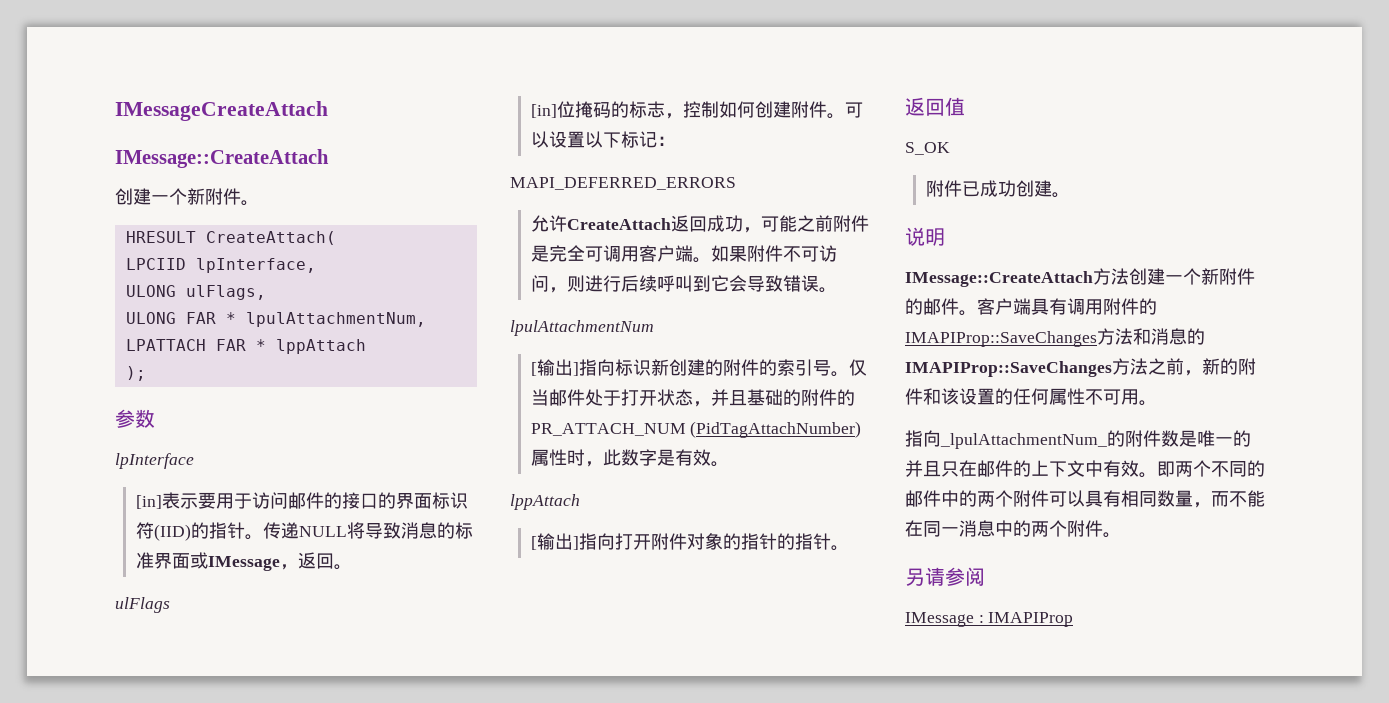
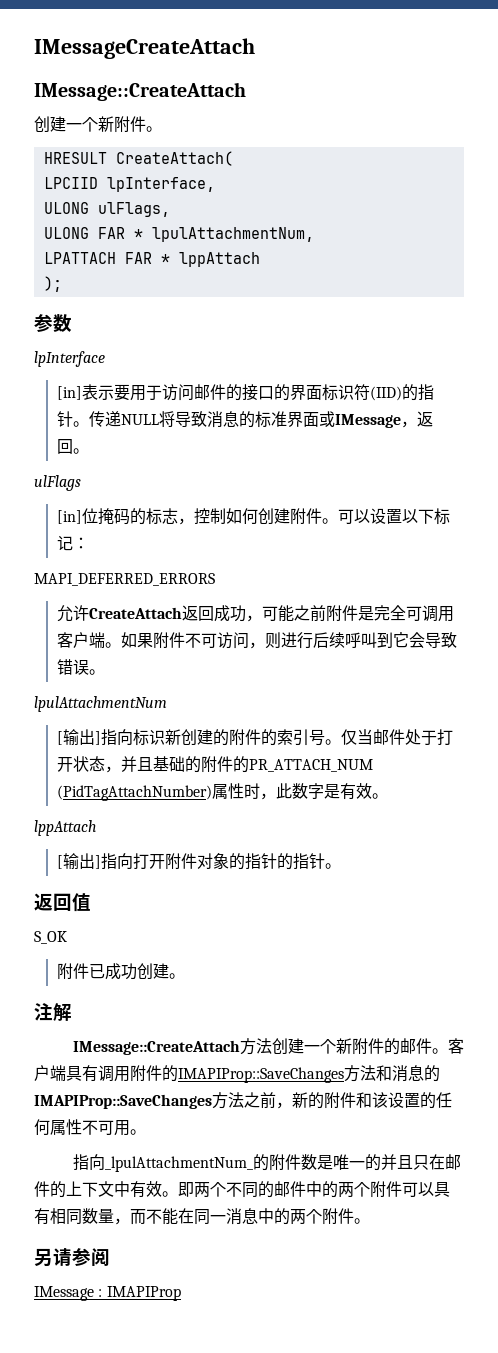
[905,227,945,246] 说明 -> [34,1003,72,1021] 注解

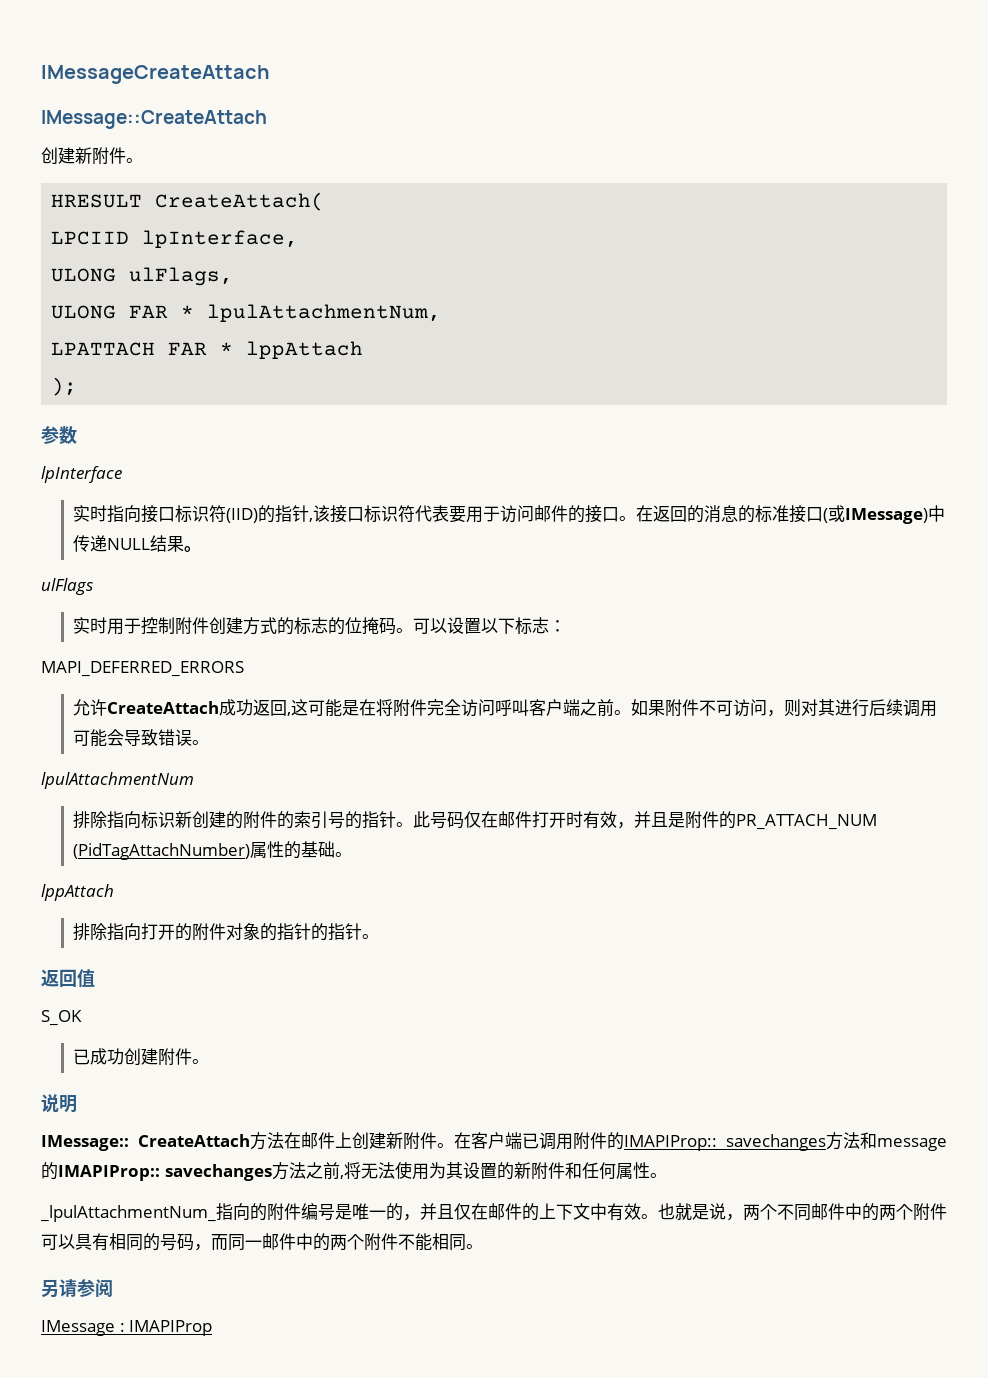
[66,117,98,132] 一个 -> (75, 155) none
[56,384,114,400] [in]表示 -> [73,505,450,523] 实时指向接口标识符(IID)的指针,该接口标识符代表
[273,384,434,401] [56,411,433,428] [56,439,89,454] [34,475,81,491] [56,508,322,525] 的界面标识符(IID)的指针。传递NULL将导致消息的标准界面或IMessage，返回。 // ulFlags // [in]位掩码的标志，控制如何创建附件 -> [619,505,946,524] [73,535,202,552] [41,578,93,595] [73,617,397,635] 。在返回的消息的标准接口(或IMessage)中传递NULL结果。 // ulFlags // 实时用于控制附件创建方式的标志的位掩码
[56,535,73,551] 记 -> [532,617,550,634] 志
[181,605,454,622] [56,632,105,648] 返回成功，可能之前附件是完全可调用客户端 -> [219,699,615,717] 成功返回,这可能是在将附件完全访问呼叫客户端之前
(281, 640) none -> [801,699,836,716] 对其
[344,632,409,648] 呼叫到它 -> [903,699,938,717] [73,729,108,747] 调用可能
[56,729,101,745] [输出] -> [73,811,108,829] 排除
[324,729,453,745] [56,756,201,773] 。仅当邮件处于打开状态，并且基础的 -> [345,811,686,829] 的指针。此号码仅在邮件打开时有效，并且是
[243,783,372,800] 时，此数字是有效 -> [284,841,336,859] 的基础
[56,853,101,869] [输出] -> [73,923,108,941] 排除
(165, 861) none -> [175,923,193,941] 的
[56,963,89,980] 附件 -> (82, 1018) none
[168,973,185,979] [34,1003,72,1021] [72,1038,464,1055] [34,1065,440,1083] [34,1092,436,1109] 。 // 注解 // IMessage::CreateAttach方法创建一个新附件的邮件。客户端具有调用附件的IMAPIProp::SaveChanges方法和消息的IMAPIProp::SaveChanges方法之前，新的附件和该设置的 -> [158,1048,210,1066] [41,1094,77,1113] [41,1132,947,1151] [41,1161,582,1181] 附件。 // 说明 // IMessage:: CreateAttach方法在邮件上创建新附件。在客户端已调用附件的IMAPIProp:: savechanges方法和message的IMAPIProp:: savechanges方法之前,将无法使用为其设置的新附件和
[82,1120,146,1136] [72,1154,429,1172] 不可用。 // 指向_lpulAttachmentNum_的附件数是唯一的并且只 -> [649,1173,667,1178] [40,1203,471,1222] 。 // _lpulAttachmentNum_指向的附件编号是唯一的，并且仅
[178,1182,194,1197] 即 -> [658,1203,743,1221] 也就是说，
[258,1181,274,1198] 的 -> (811, 1212) none
[82,1208,354,1225] 数量，而不能在同一消息中的两个附件 -> [143,1233,466,1251] 的号码，而同一邮件中的两个附件不能相同

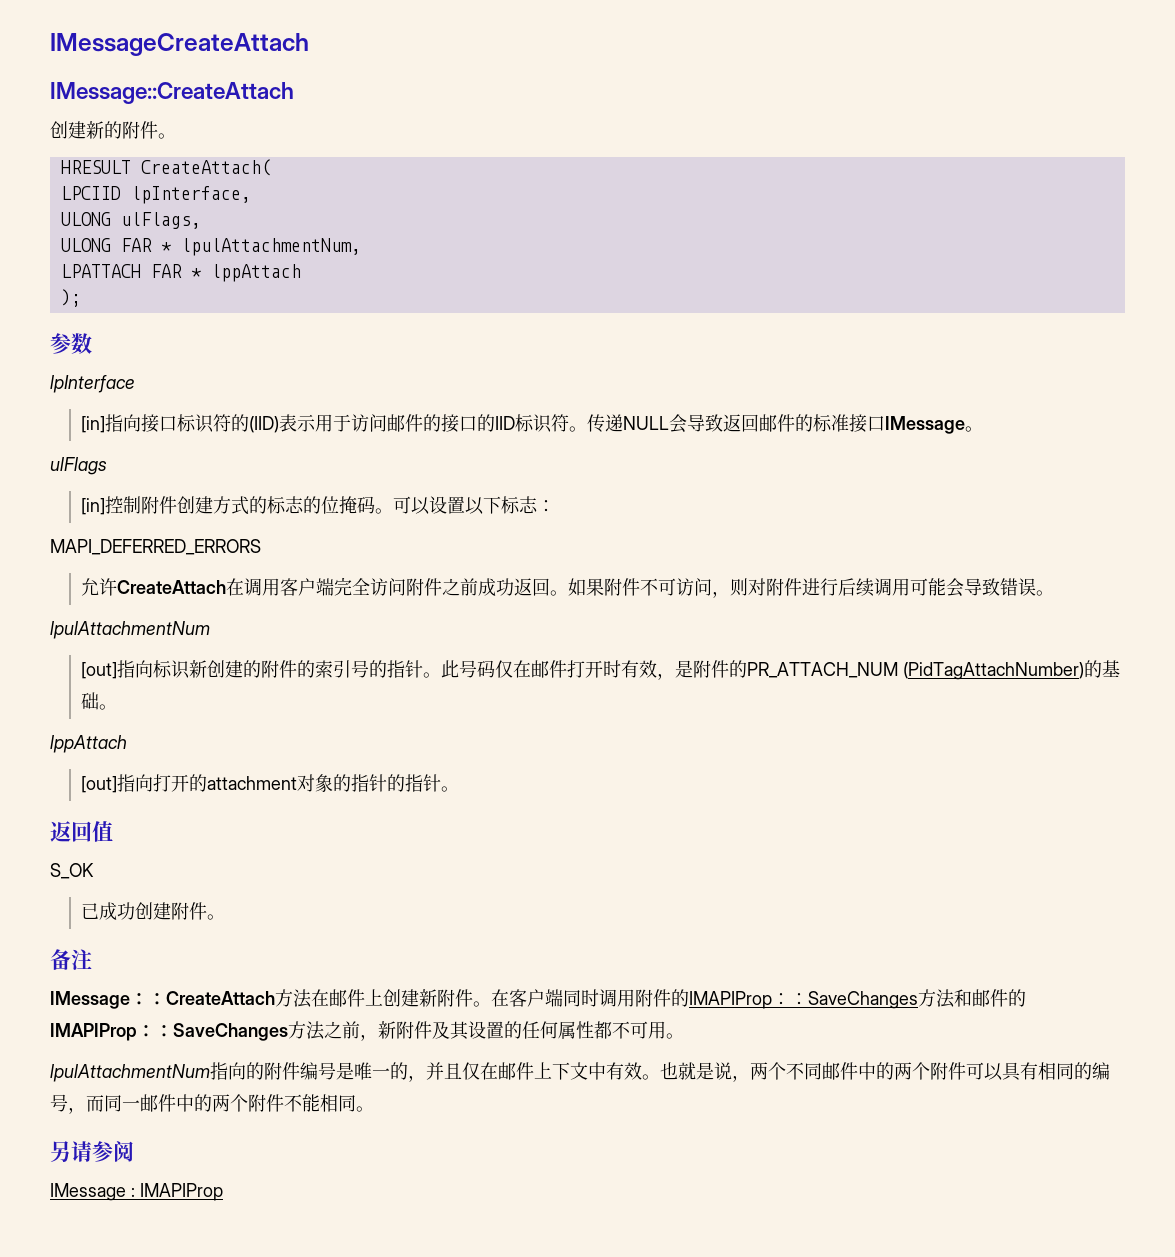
(92, 155) none -> [104,121,122,139] 的
[73,505,108,522] 实时 -> [81,416,106,433] [in]
[226,505,467,523] (IID)的指针,该接口标识符代表要 -> [231,414,317,433] 的(IID)表示
[619,505,946,524] [73,535,185,552] 。在返回的消息的标准接口(或IMessage)中传递NULL结果 -> [477,414,966,434] 的IID标识符。传递NULL会导致返回邮件的标准接口IMessage
[73,617,142,635] 实时用于 -> [81,498,106,515] [in]
[219,699,615,717] 成功返回,这可能是在将附件完全访问呼叫客户端之前 -> [226,577,551,596] 在调用客户端完全访问附件之前成功返回
[818,699,836,716] 其 -> [766,578,803,596] 附件
[73,811,108,829] 排除 -> [81,662,118,679] [out]
[634,811,669,828] 并且 -> (676, 676) none
[250,841,285,858] 属性 -> (1085, 671) none
[73,923,108,941] 排除 -> [81,776,118,793] [out]
[192,923,227,941] 附件 -> [207,776,298,790] attachment
[41,1094,77,1113] [41,1135,129,1151] 说明 // IMessage:: -> [50,949,92,970] [50,991,166,1009] 备注 // IMessage：：
[522,1133,539,1149] 已 -> [563,989,599,1007] 同时
[624,1132,947,1151] [41,1161,667,1181] [40,1205,216,1222] IMAPIProp:: savechanges方法和message的IMAPIProp:: savechanges方法之前,将无法使用为其设置的新附件和任何属性。 // _lpulAttachmentNum_ -> [689,989,1026,1009] [50,1021,684,1041] [50,1064,210,1082] IMAPIProp：：SaveChanges方法和邮件的IMAPIProp：：SaveChanges方法之前，新附件及其设置的任何属性都不可用。 // lpulAttachmentNum
[522,1203,539,1221] 的 -> (534, 1071) none
[160,1233,194,1251] 号码 -> [1092,1062,1110,1080] [50,1094,68,1112] 编号

